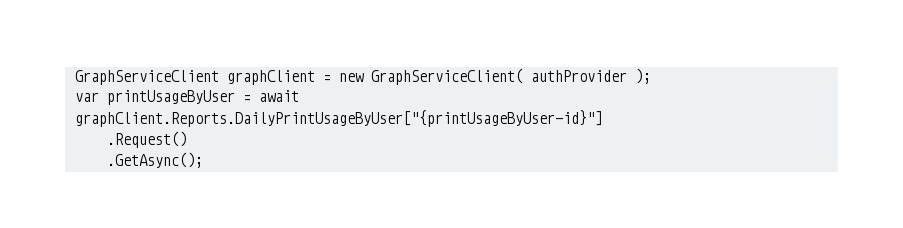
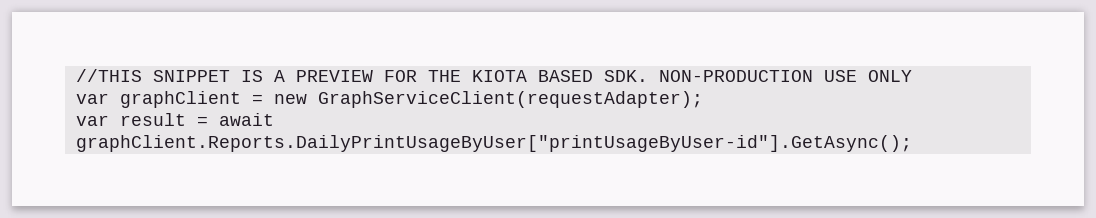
[75,68,652,85] [75,90,236,105] GraphServiceClient graphClient = new GraphServiceClient( authProvider ); // var printUsageByUser -> [75,69,912,82] [75,91,703,108] [75,113,186,126] //THIS SNIPPET IS A PREVIEW FOR THE KIOTA BASED SDK. NON-PRODUCTION USE ONLY // var graphClient = new GraphServiceClient(requestAdapter); // var result
[75,110,604,127] [107,131,188,148] [107,152,204,168] graphClient.Reports.DailyPrintUsageByUser["{printUsageByUser-id}"] // .Request() // .GetAsync(); -> [75,135,912,152] graphClient.Reports.DailyPrintUsageByUser["printUsageByUser-id"].GetAsync();

